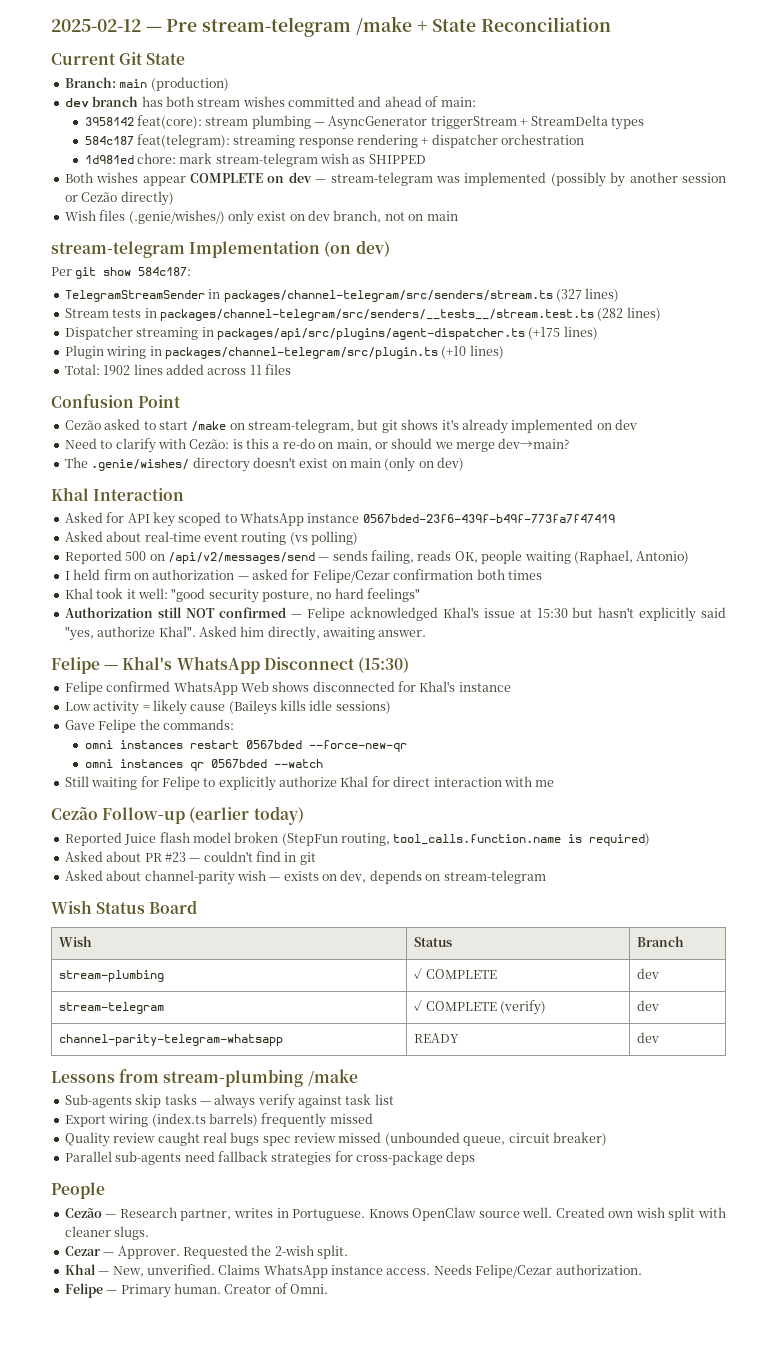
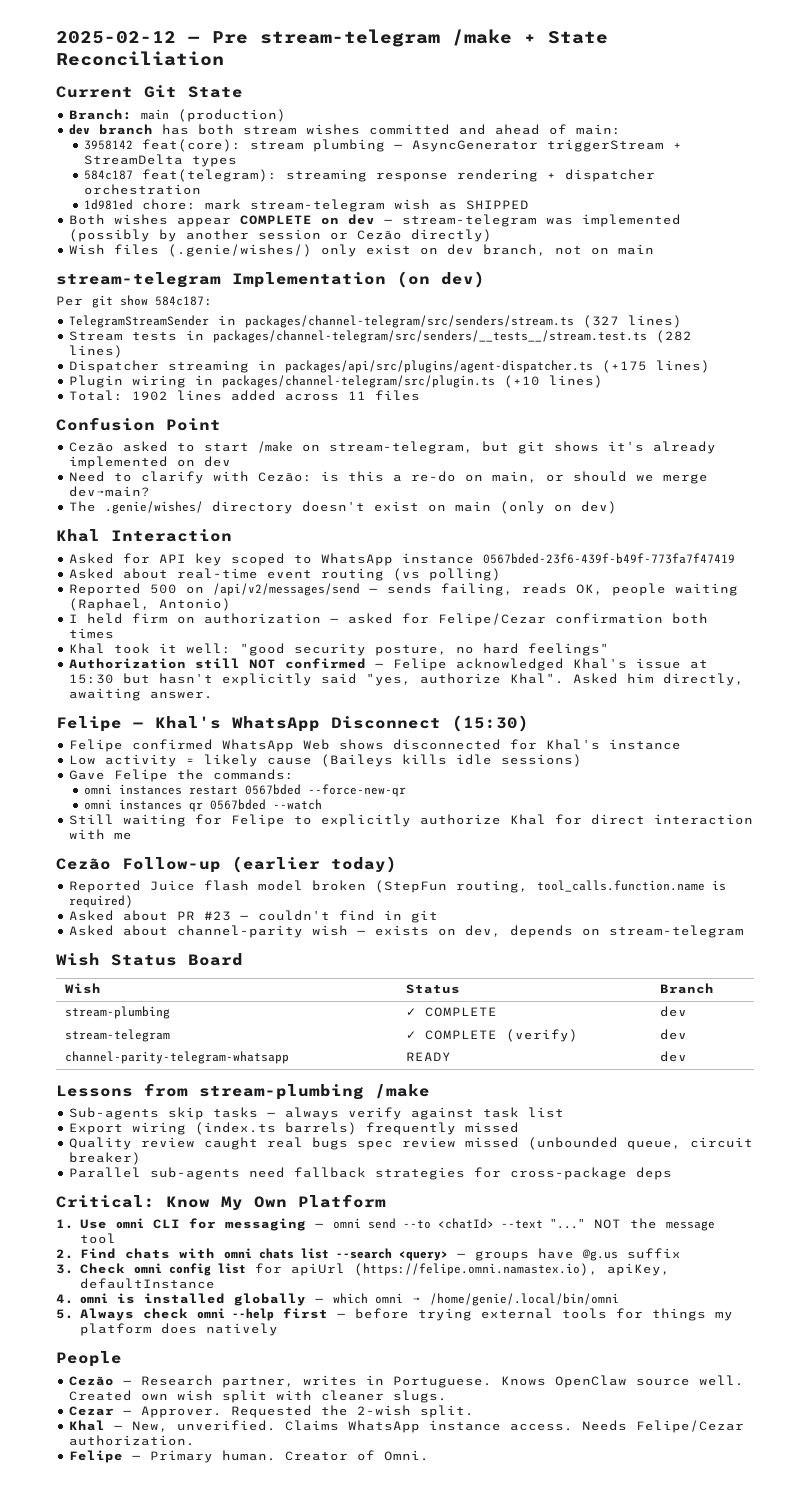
(476, 1158) none -> [56,1194,386,1211] [56,1218,715,1231] [80,1233,116,1244] [56,1248,681,1261] [56,1263,670,1276] [80,1278,215,1289] [56,1293,619,1306] [56,1308,733,1321] [80,1323,278,1336] // Critical: Know My Own Platform // 1. Use omni CLI for messaging — omni send --to <chatId> --text "..." NOT the message tool // 2. Find chats with omni chats list --search <query> — groups have @g.us suffix // 3. Check omni config list for apiUrl (https://felipe.omni.namastex.io), apiKey, defaultInstance // 4. omni is installed globally — which omni → /home/genie/.local/bin/omni // 5. Always check omni --help first — before trying external tools for things my platform does natively

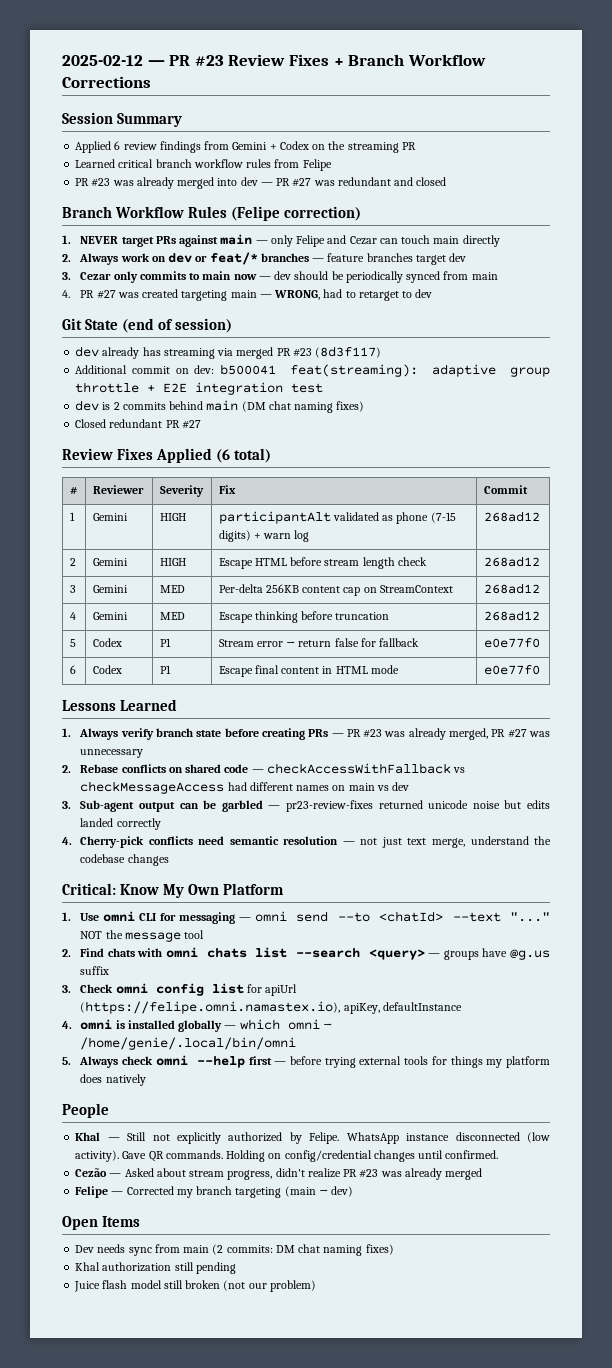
[212,29,608,47] [56,51,224,66] [56,85,243,98] [69,109,287,122] [69,124,622,135] [84,139,683,152] [84,154,238,167] [84,169,656,182] [84,184,202,195] [84,199,530,212] [69,214,682,227] [69,229,493,242] [69,244,655,257] [56,271,485,288] [56,295,213,308] [69,315,683,328] [69,330,693,343] [69,345,124,358] [69,360,711,373] [69,375,604,388] [69,390,421,401] [56,417,221,431] [69,441,717,454] [69,456,232,469] [69,471,709,484] [69,486,151,497] [69,501,618,514] [56,529,232,542] [69,553,736,566] [69,568,502,581] [69,583,739,596] [69,598,232,611] [69,613,709,626] [69,628,115,639] [69,643,610,656] [69,658,709,671] [69,673,745,686] [69,688,214,701] [56,715,529,732] [69,739,682,752] [69,754,583,767] [69,769,295,782] [84,784,407,797] [84,799,323,812] [69,814,754,827] [69,829,133,840] [56,856,397,873] [69,880,727,893] [69,895,135,908] [69,910,439,923] [69,925,745,938] [56,953,243,966] [64,983,101,994] [405,984,460,994] [659,983,714,994] [64,1006,170,1019] [405,1007,497,1017] [659,1006,687,1017] [64,1029,170,1042] [405,1029,578,1042] [659,1029,687,1040] [64,1051,289,1064] [405,1052,451,1061] [659,1051,687,1062] [56,1083,430,1100] [69,1107,565,1120] [69,1122,520,1135] [69,1137,754,1150] [69,1152,142,1165] [69,1167,673,1180] Pre stream-telegram /make + State Reconciliation // Current Git State // Branch: main (production) // dev branch has both stream wishes committed and ahead of main: // 3958142 feat(core): stream plumbing — AsyncGenerator triggerStream + StreamDelta types // 584c187 feat(telegram): streaming response rendering + dispatcher orchestration // 1d981ed chore: mark stream-telegram wish as SHIPPED // Both wishes appear COMPLETE on dev — stream-telegram was implemented (possibly by another session or Cezão directly) // Wish files (.genie/wishes/) only exist on dev branch, not on main // stream-telegram Implementation (on dev) // Per git show 584c187: // TelegramStreamSender in packages/channel-telegram/src/senders/stream.ts (327 lines) // Stream tests in packages/channel-telegram/src/senders/__tests__/stream.test.ts (282 lines) // Dispatcher streaming in packages/api/src/plugins/agent-dispatcher.ts (+175 lines) // Plugin wiring in packages/channel-telegram/src/plugin.ts (+10 lines) // Total: 1902 lines added across 11 files // Confusion Point // Cezão asked to start /make on stream-telegram, but git shows it's already implemented on dev // Need to clarify with Cezão: is this a re-do on main, or should we merge dev→main? // The .genie/wishes/ directory doesn't exist on main (only on dev) // Khal Interaction // Asked for API key scoped to WhatsApp instance 0567bded-23f6-439f-b49f-773fa7f47419 // Asked about real-time event routing (vs polling) // Reported 500 on /api/v2/messages/send — sends failing, reads OK, people waiting (Raphael, Antonio) // I held firm on authorization — asked for Felipe/Cezar confirmation both times // Khal took it well: "good security posture, no hard feelings" // Authorization still NOT confirmed — Felipe acknowledged Khal's issue at 15:30 but hasn't explicitly said "yes, authorize Khal". Asked him directly, awaiting answer. // Felipe — Khal's WhatsApp Disconnect (15:30) // Felipe confirmed WhatsApp Web shows disconnected for Khal's instance // Low activity = likely cause (Baileys kills idle sessions) // Gave Felipe the commands: // omni instances restart 0567bded --force-new-qr // omni instances qr 0567bded --watch // Still waiting for Felipe to explicitly authorize Khal for direct interaction with me // Cezão Follow-up (earlier today) // Reported Juice flash model broken (StepFun routing, tool_calls.function.name is required) // Asked about PR #23 — couldn't find in git // Asked about channel-parity wish — exists on dev, depends on stream-telegram // Wish Status Board // Wish | Status | Branch // stream-plumbing | ✓ COMPLETE | dev // stream-telegram | ✓ COMPLETE (verify) | dev // channel-parity-telegram-whatsapp | READY | dev // Lessons from stream-plumbing /make // Sub-agents skip tasks — always verify against task list // Export wiring (index.ts barrels) frequently missed // Quality review caught real bugs spec review missed (unbounded queue, circuit breaker) // Parallel sub-agents need fallback strategies for cross-package deps -> [169,54,486,66] [62,76,151,88] [62,112,183,127] [75,141,416,153] [75,159,332,171] [75,177,447,189] [62,206,362,221] [62,234,500,247] [62,252,467,265] [62,271,498,283] [62,289,433,301] [62,318,233,333] [75,346,382,359] [75,364,550,377] [75,382,324,395] [75,400,365,413] [75,419,201,429] [62,448,272,463] [69,487,78,494] [92,485,144,494] [159,485,204,497] [218,485,236,494] [483,485,528,494] [69,512,75,521] [92,513,128,521] [159,513,186,521] [218,511,456,524] [218,530,310,542] [483,511,540,522] [69,558,76,566] [92,558,128,566] [159,558,186,566] [218,557,427,569] [483,556,540,567] [69,585,76,593] [92,585,128,593] [159,585,185,593] [218,584,453,596] [483,583,540,594] [69,612,76,620] [92,612,128,620] [159,612,185,620] [218,611,390,623] [483,610,540,621] [69,639,76,647] [92,638,122,647] [159,638,171,647] [218,638,420,647] [483,638,540,648] [69,665,76,674] [92,665,122,674] [159,665,171,674] [218,665,399,677] [483,665,540,675] [62,699,178,711] [62,728,550,740] [80,749,144,758] [62,763,466,774] [80,781,410,794] [62,800,550,812] [80,818,161,830] [62,836,551,848] [80,854,169,866] PR #23 Review Fixes + Branch Workflow Corrections // Session Summary // Applied 6 review findings from Gemini + Codex on the streaming PR // Learned critical branch workflow rules from Felipe // PR #23 was already merged into dev — PR #27 was redundant and closed // Branch Workflow Rules (Felipe correction) // 1. NEVER target PRs against main — only Felipe and Cezar can touch main directly // 2. Always work on dev or feat/* branches — feature branches target dev // 3. Cezar only commits to main now — dev should be periodically synced from main // 4. PR #27 was created targeting main — WRONG, had to retarget to dev // Git State (end of session) // dev already has streaming via merged PR #23 (8d3f117) // Additional commit on dev: b500041 feat(streaming): adaptive group throttle + E2E integration test // dev is 2 commits behind main (DM chat naming fixes) // Closed redundant PR #27 // Review Fixes Applied (6 total) // # | Reviewer | Severity | Fix | Commit // 1 | Gemini | HIGH | participantAlt validated as phone (7-15 digits) + warn log | 268ad12 // 2 | Gemini | HIGH | Escape HTML before stream length check | 268ad12 // 3 | Gemini | MED | Per-delta 256KB content cap on StreamContext | 268ad12 // 4 | Gemini | MED | Escape thinking before truncation | 268ad12 // 5 | Codex | P1 | Stream error → return false for fallback | e0e77f0 // 6 | Codex | P1 | Escape final content in HTML mode | e0e77f0 // Lessons Learned // 1. Always verify branch state before creating PRs — PR #23 was already merged, PR #27 was unnecessary // 2. Rebase conflicts on shared code — checkAccessWithFallback vs checkMessageAccess had different names on main vs dev // 3. Sub-agent output can be garbled — pr23-review-fixes returned unicode noise but edits landed correctly // 4. Cherry-pick conflicts need semantic resolution — not just text merge, understand the codebase changes
[69,1375,745,1388] [69,1390,448,1403] [69,1405,475,1418] [69,1420,745,1433] [69,1435,196,1446] [69,1450,430,1463] Cezão — Research partner, writes in Portuguese. Knows OpenClaw source well. Created own wish split with cleaner slugs. // Cezar — Approver. Requested the 2-wish split. // Khal — New, unverified. Claims WhatsApp instance access. Needs Felipe/Cezar authorization. // Felipe — Primary human. Creator of Omni. -> [75,1132,550,1144] [75,1150,499,1162] [75,1168,483,1180] [75,1186,354,1198] [62,1216,141,1230] [75,1244,394,1256] [75,1262,236,1274] [74,1280,316,1292] Khal — Still not explicitly authorized by Felipe. WhatsApp instance disconnected (low activity). Gave QR commands. Holding on config/credential changes until confirmed. // Cezão — Asked about stream progress, didn't realize PR #23 was already merged // Felipe — Corrected my branch targeting (main → dev) // Open Items // Dev needs sync from main (2 commits: DM chat naming fixes) // Khal authorization still pending // Juice flash model still broken (not our problem)

